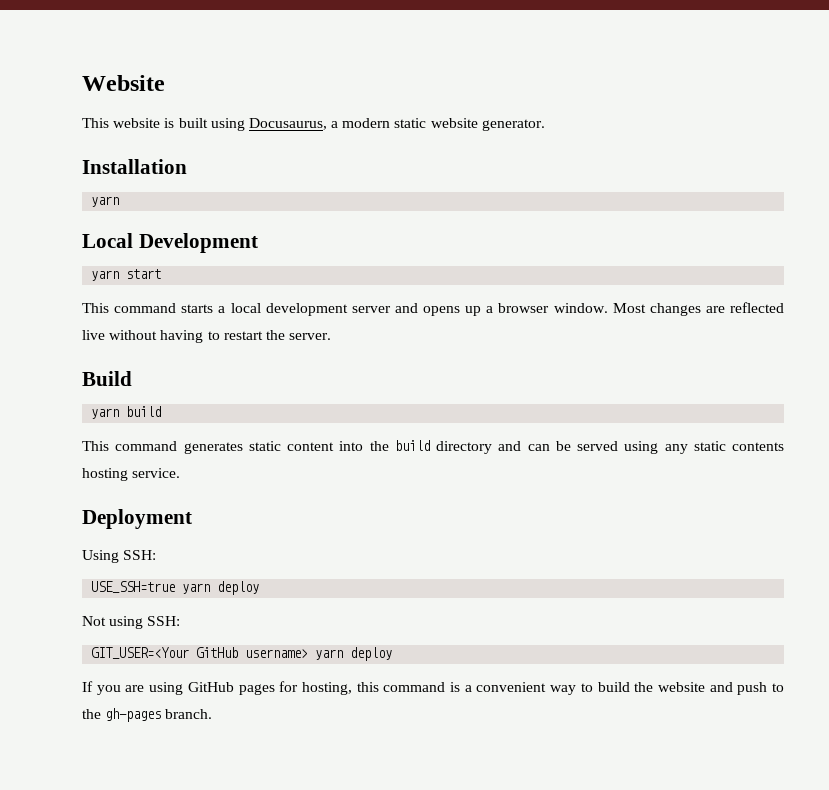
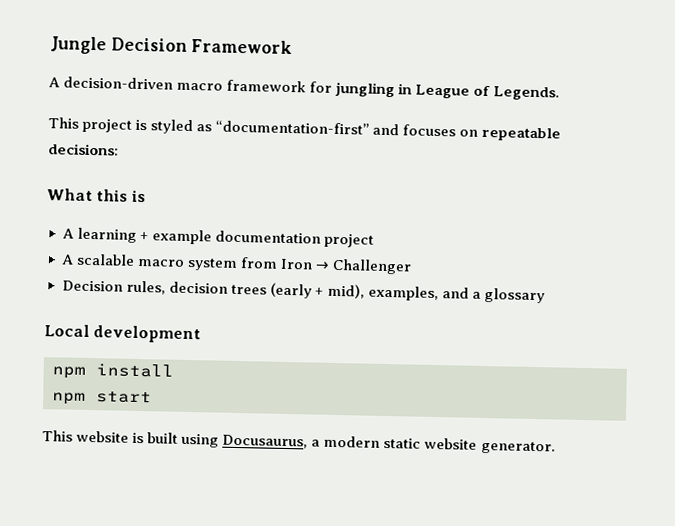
[82,75,165,91] Website -> [50,36,293,55] [48,76,561,101] [48,117,562,142] [48,143,119,156] [47,188,146,203] [61,227,374,248] [60,253,412,275] [61,280,546,304] [44,324,202,344] [52,363,174,379] [52,391,152,405] Jungle Decision Framework // A decision-driven macro framework for jungling in League of Legends. // This project is styled as “documentation-first” and focuses on repeatable decisions: // What this is // A learning + example documentation project // A scalable macro system from Iron → Challenger // Decision rules, decision trees (early + mid), examples, and a glossary // Local development // npm install // npm start
[82,159,187,174] [91,196,120,207] [82,233,258,253] [91,269,162,281] [82,302,784,316] [82,330,332,343] [82,371,132,386] [91,406,162,419] [82,440,784,454] [82,468,181,481] [82,509,192,529] [82,550,157,563] [91,581,260,595] [82,616,181,629] [91,647,393,661] [82,681,785,695] [82,708,213,722] // Installation // yarn // Local Development // yarn start // This command starts a local development server and opens up a browser window. Most changes are reflected live without having to restart the server. // Build // yarn build // This command generates static content into the build directory and can be served using any static contents hosting service. // Deployment // Using SSH: // USE_SSH=true yarn deploy // Not using SSH: // GIT_USER=<Your GitHub username> yarn deploy // If you are using GitHub pages for hosting, this command is a convenient way to build the website and push to the gh-pages branch. -> (556, 447) none

